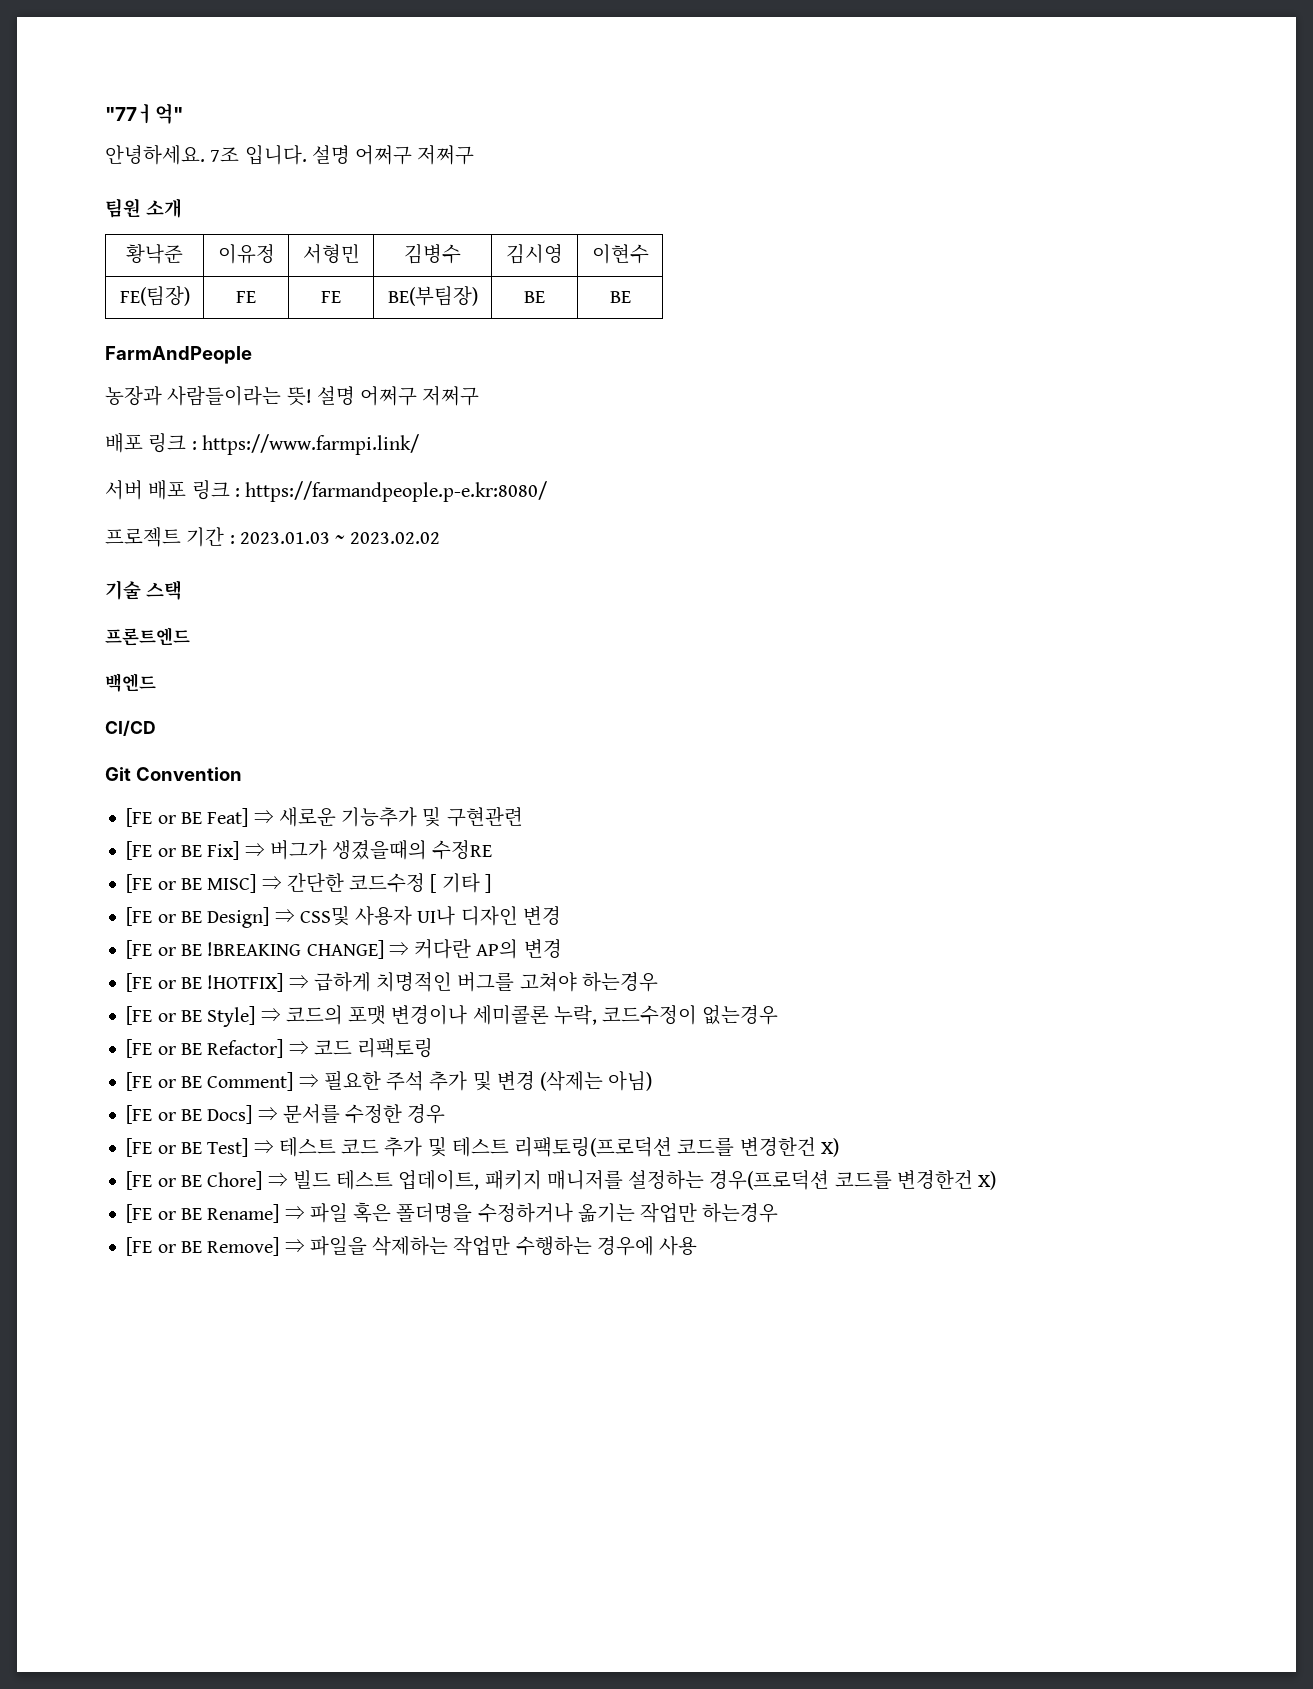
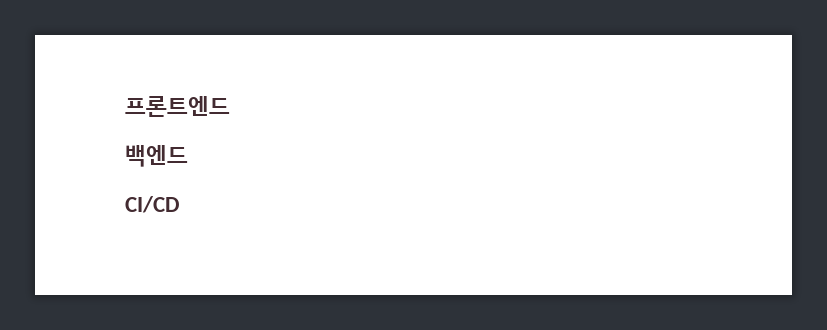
[105,103,183,124] [105,145,475,165] [105,198,182,218] [126,244,183,264] [217,244,275,264] [302,244,360,264] [404,244,461,264] [506,244,563,264] [591,244,649,264] [119,286,190,306] [236,291,256,303] [321,291,341,303] [387,286,478,306] [524,291,545,303] [609,291,631,303] [105,346,252,364] [105,386,480,406] [105,433,419,455] [105,480,548,502] [105,527,441,547] [105,580,182,600] [105,627,190,646] [105,673,156,692] [105,720,156,736] [105,767,242,781] [126,806,523,827] [126,840,493,860] [126,873,491,893] [126,906,561,928] [126,939,562,959] [126,971,658,992] [126,1005,779,1027] [126,1038,434,1058] [126,1070,653,1091] [126,1104,446,1124] [126,1137,839,1157] [126,1170,997,1190] [126,1202,779,1223] [126,1236,698,1256] "77ㅓ억" // 안녕하세요. 7조 입니다. 설명 어쩌구 저쩌구 // 팀원 소개 // 황낙준 | 이유정 | 서형민 | 김병수 | 김시영 | 이현수 // FE(팀장) | FE | FE | BE(부팀장) | BE | BE // FarmAndPeople // 농장과 사람들이라는 뜻! 설명 어쩌구 저쩌구 // 배포 링크 : https://www.farmpi.link/ // 서버 배포 링크 : https://farmandpeople.p-e.kr:8080/ // 프로젝트 기간 : 2023.01.03 ~ 2023.02.02 // 기술 스택 // 프론트엔드 // 백엔드 // CI/CD // Git Convention // [FE or BE Feat] ⇒ 새로운 기능추가 및 구현관련 // [FE or BE Fix] ⇒ 버그가 생겼을때의 수정RE // [FE or BE MISC] ⇒ 간단한 코드수정 [ 기타 ] // [FE or BE Design] ⇒ CSS및 사용자 UI나 디자인 변경 // [FE or BE !BREAKING CHANGE] ⇒ 커다란 AP의 변경 // [FE or BE !HOTFIX] ⇒ 급하게 치명적인 버그를 고쳐야 하는경우 // [FE or BE Style] ⇒ 코드의 포맷 변경이나 세미콜론 누락, 코드수정이 없는경우 // [FE or BE Refactor] ⇒ 코드 리팩토링 // [FE or BE Comment] ⇒ 필요한 주석 추가 및 변경 (삭제는 아님) // [FE or BE Docs] ⇒ 문서를 수정한 경우 // [FE or BE Test] ⇒ 테스트 코드 추가 및 테스트 리팩토링(프로덕션 코드를 변경한건 X) // [FE or BE Chore] ⇒ 빌드 테스트 업데이트, 패키지 매니저를 설정하는 경우(프로덕션 코드를 변경한건 X) // [FE or BE Rename] ⇒ 파일 혹은 폴더명을 수정하거나 옮기는 작업만 하는경우 // [FE or BE Remove] ⇒ 파일을 삭제하는 작업만 수행하는 경우에 사용 -> [125,96,230,117] [125,145,188,167] [125,196,180,213] 프론트엔드 // 백엔드 // CI/CD

